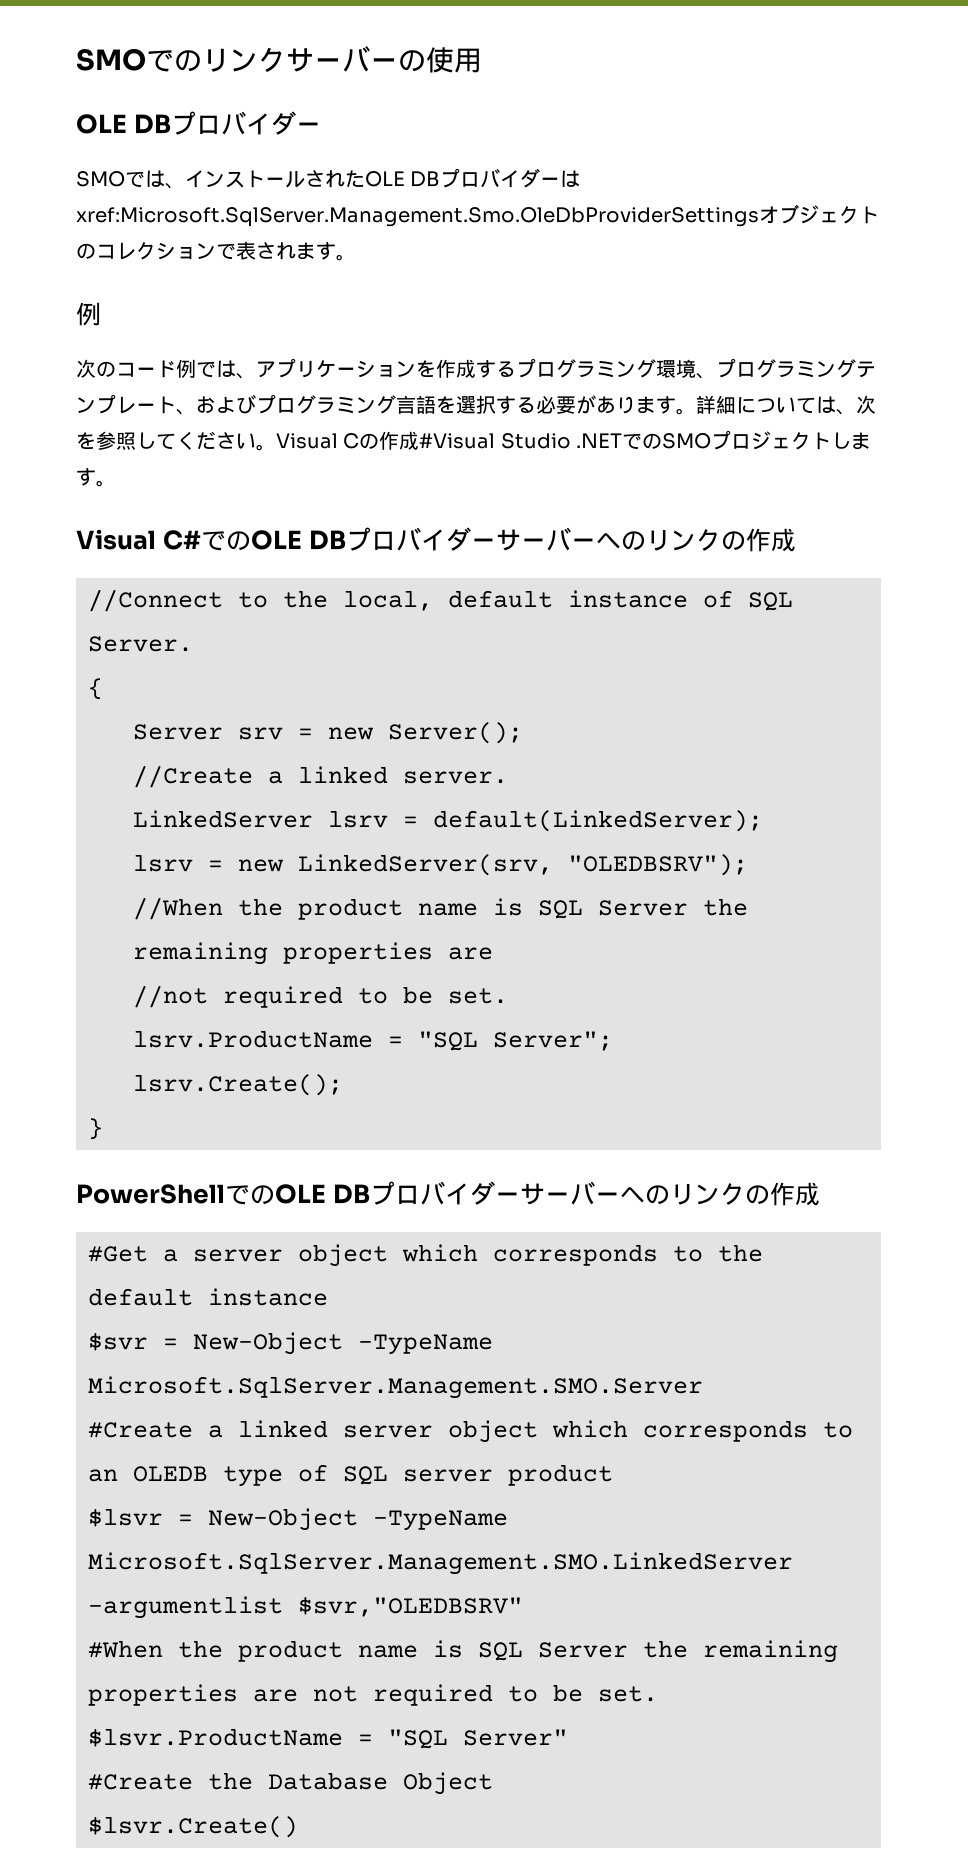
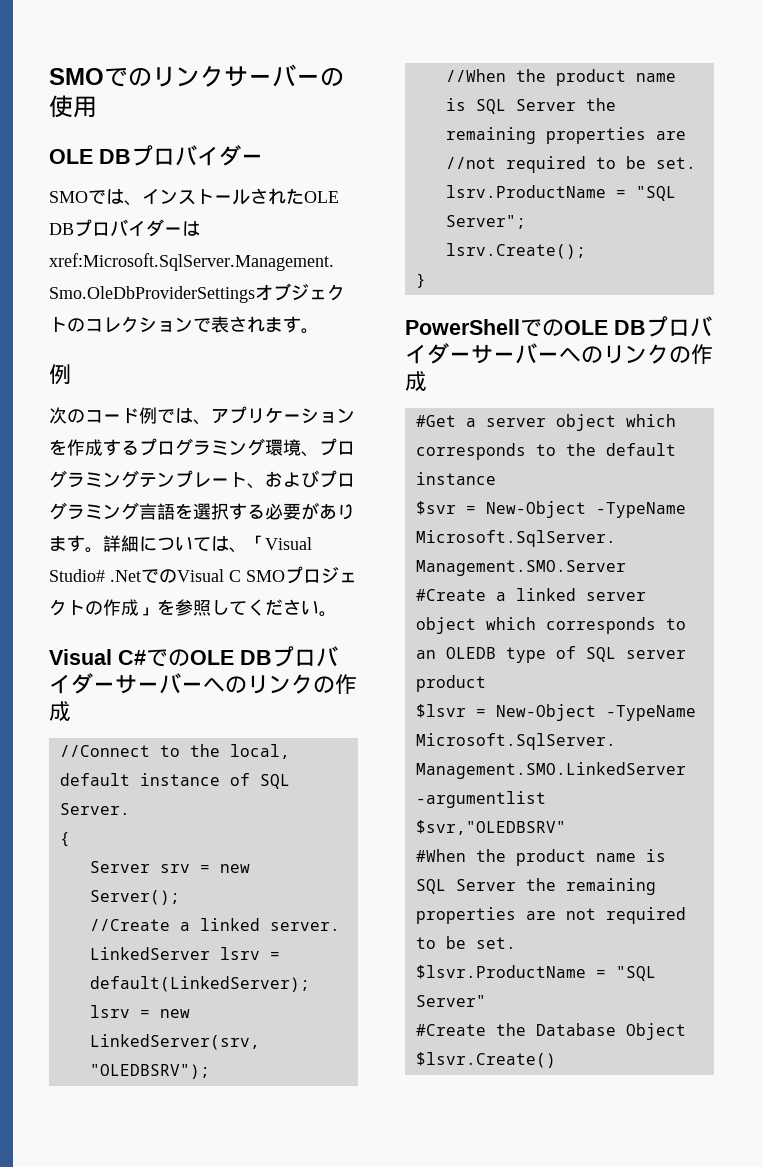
[856,395,876,414] 次 -> [247,535,312,550] [49,566,357,584] [49,599,157,616] 「Visual Studio# .NetでのVisual C SMOプロジェクトの作成」
[276,430,872,450] [76,468,116,487] Visual Cの作成#Visual Studio .NETでのSMOプロジェクトします。 -> (337, 614) none

